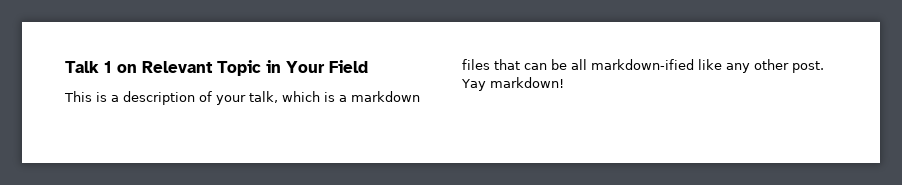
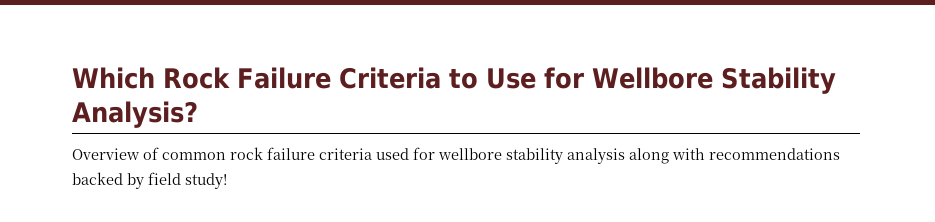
[65,60,368,76] [64,91,420,105] [462,59,824,73] [461,77,564,91] Talk 1 on Relevant Topic in Your Field // This is a description of your talk, which is a markdown files that can be all markdown-ified like any other post. Yay markdown! -> [72,67,836,94] [72,101,198,128] [72,147,840,164] [72,172,227,189] Which Rock Failure Criteria to Use for Wellbore Stability Analysis? // Overview of common rock failure criteria used for wellbore stability analysis along with recommendations backed by field study!

